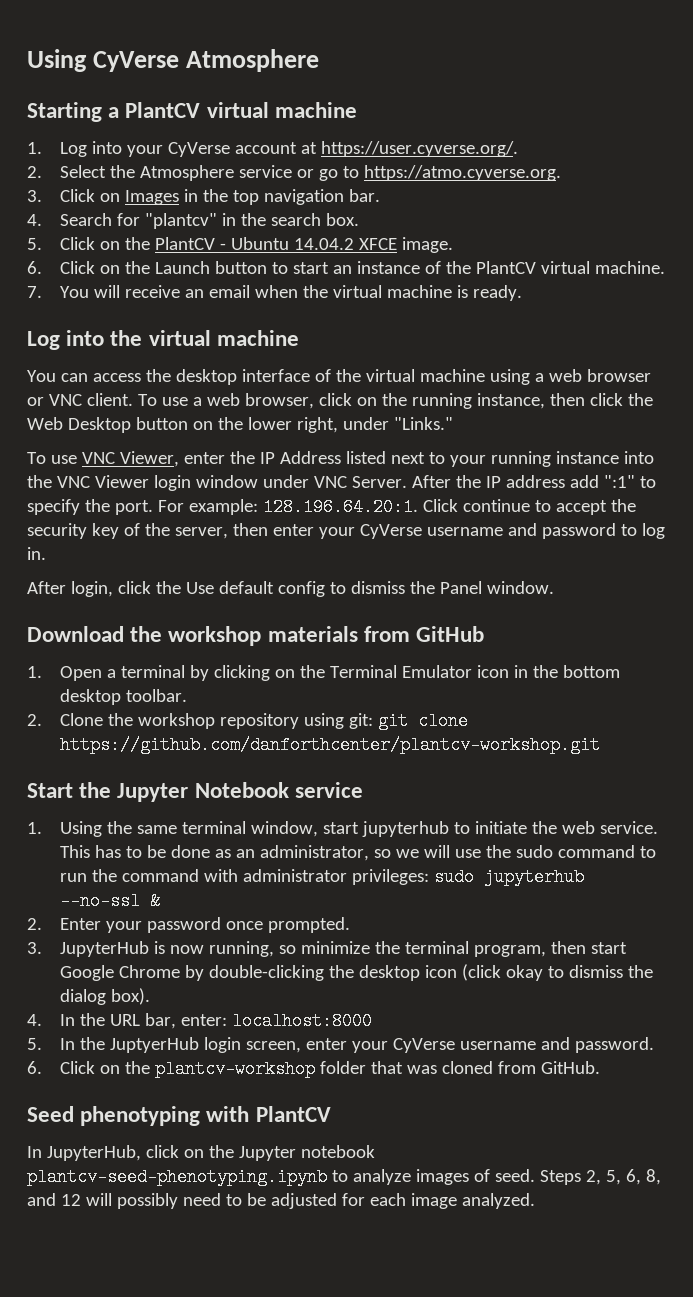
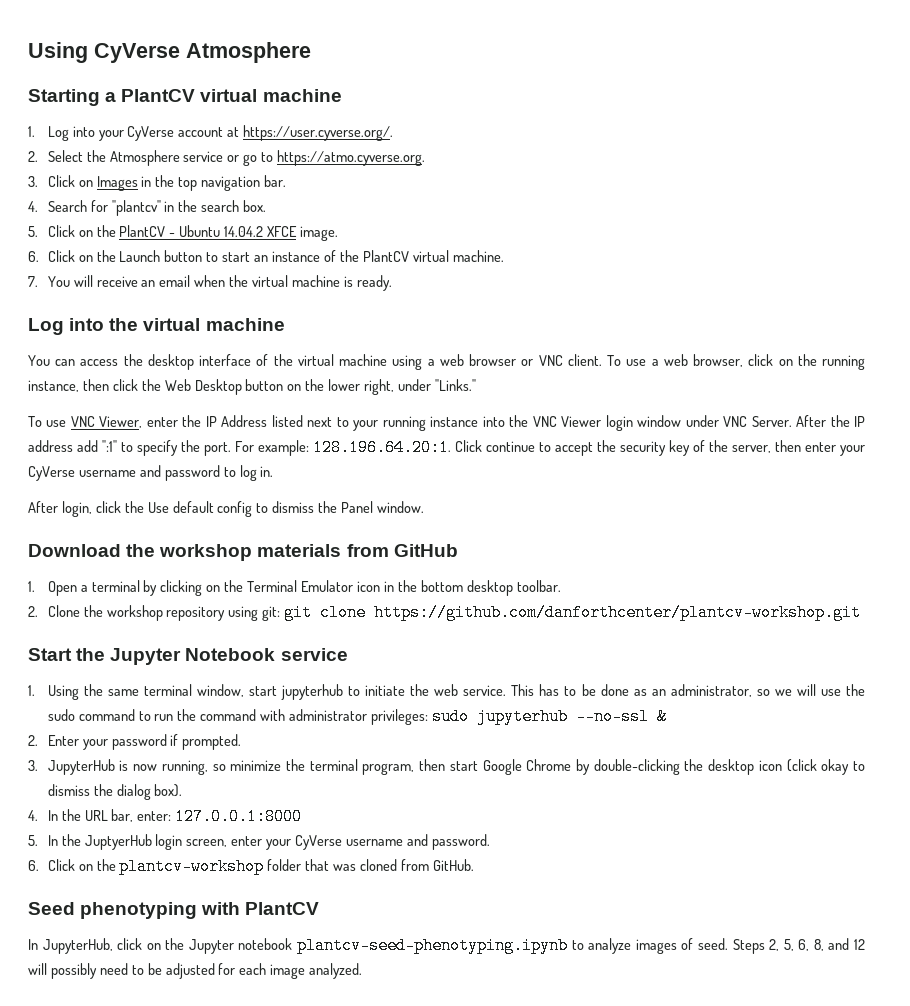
[226,921,264,930] once -> [170,734,179,746] if
[232,1012,373,1030] localhost:8000 -> [175,808,303,825] 127.0.0.1:8000

